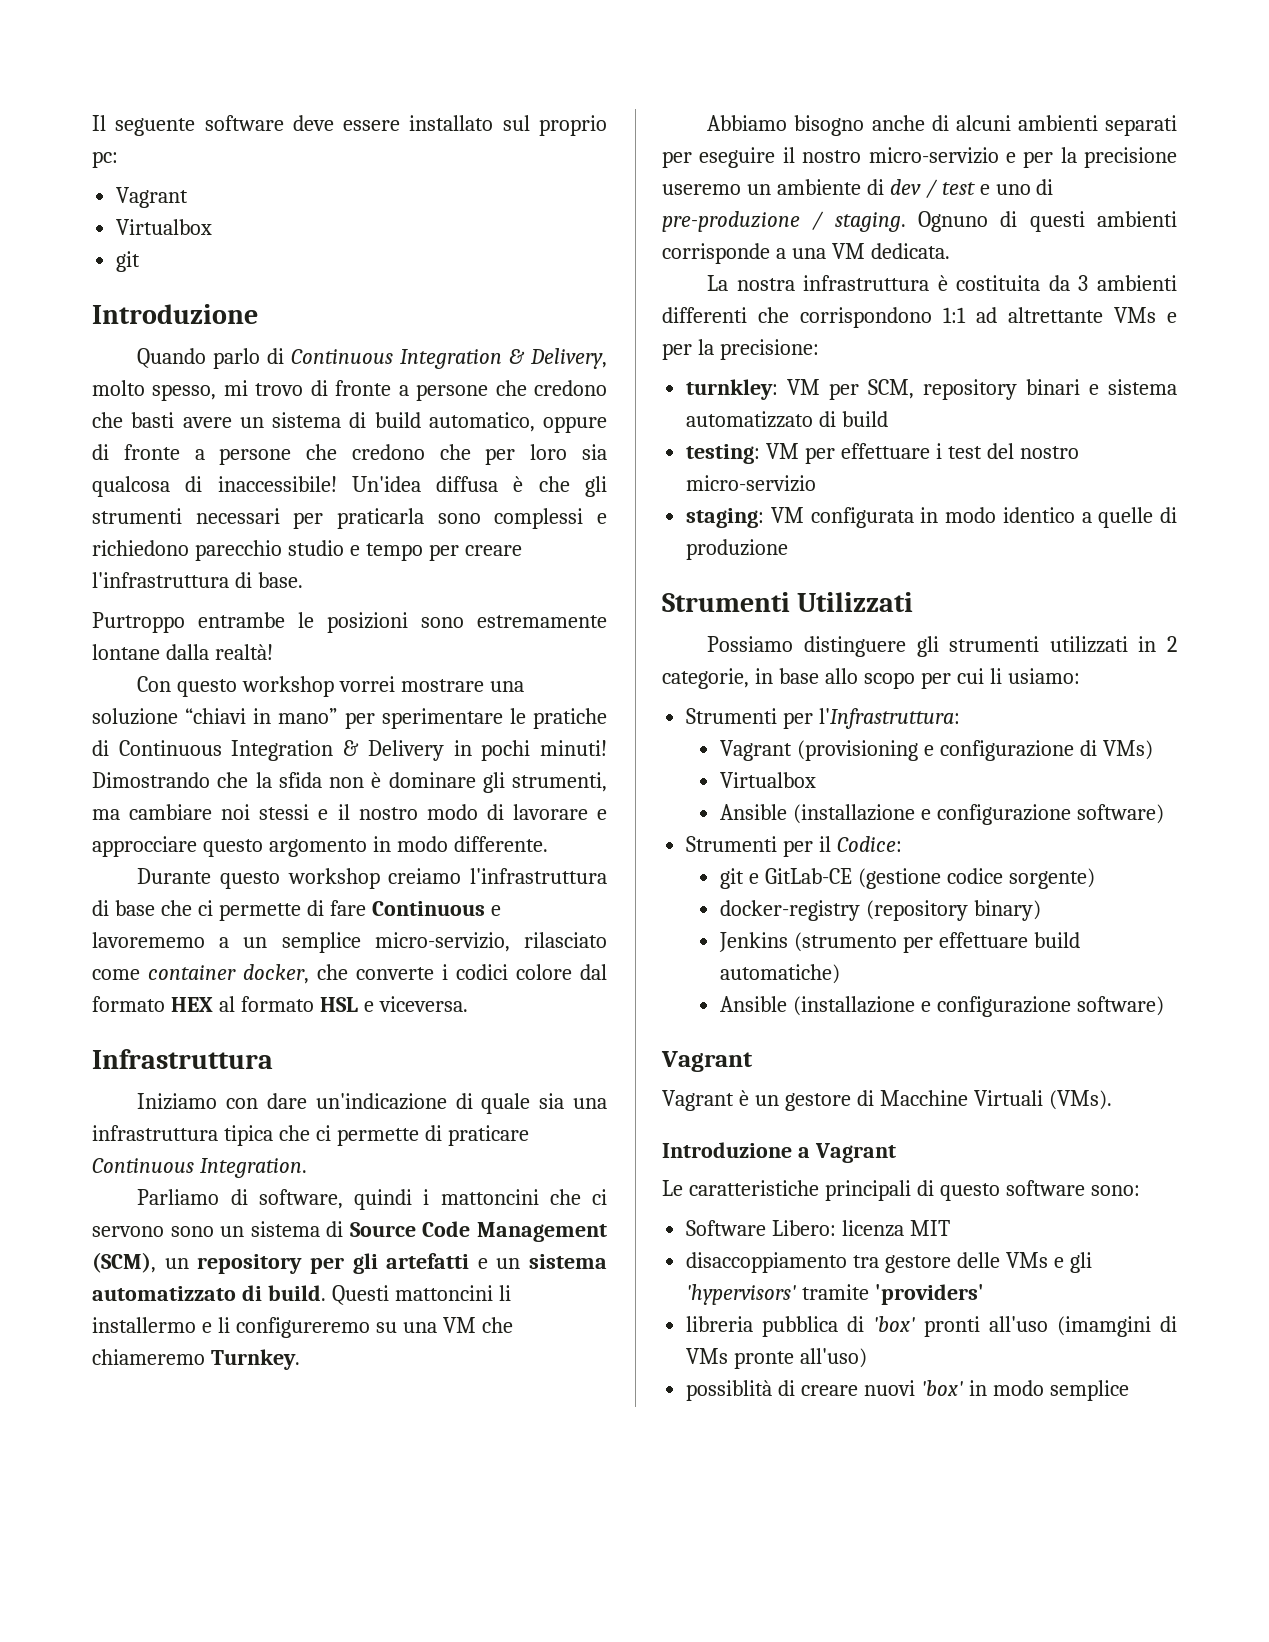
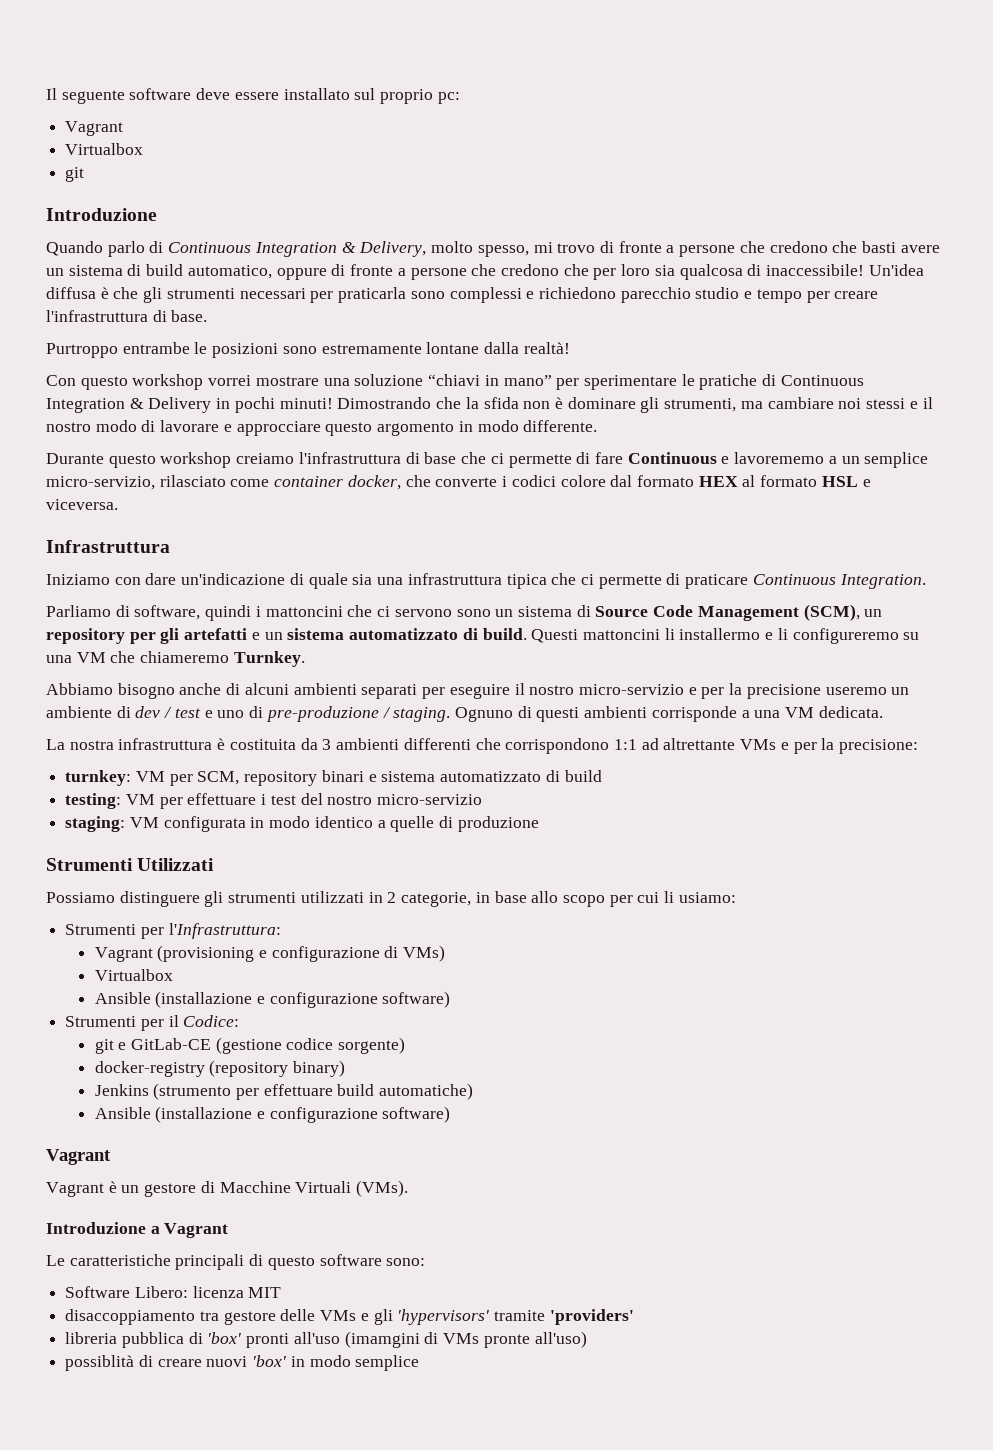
[686,379,779,400] turnkley: -> [65,770,132,786] turnkey:

